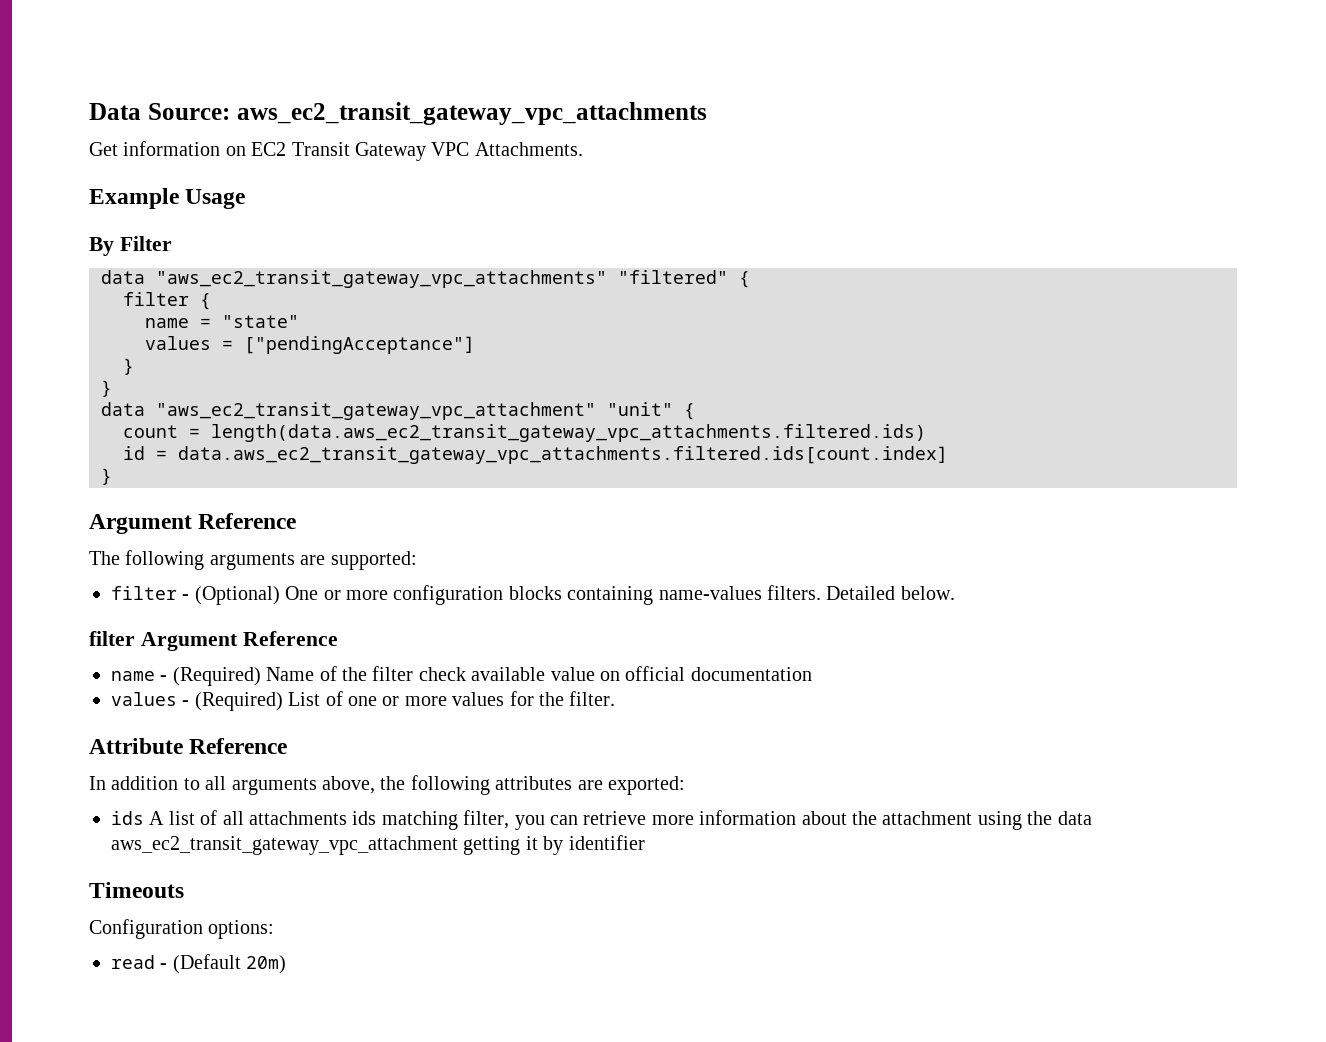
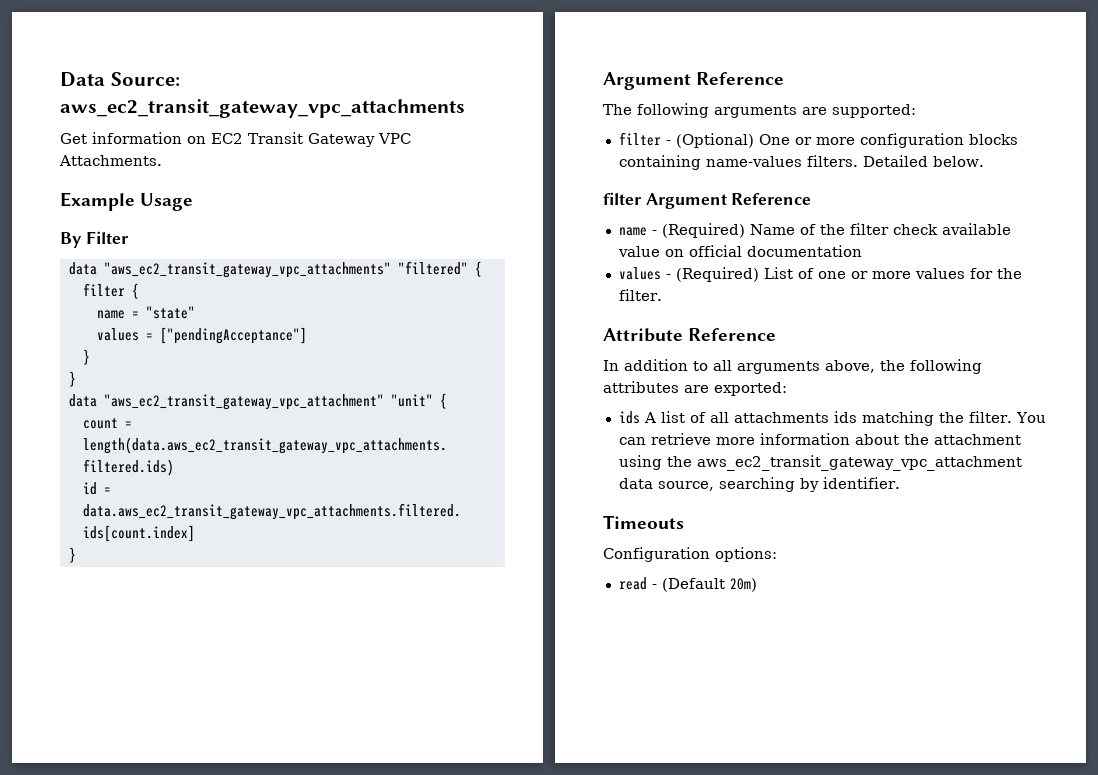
[463,810,545,830] filter, you -> [938,411,1046,423] the filter. You
[1057,811,1092,825] [111,835,645,855] data aws_ec2_transit_gateway_vpc_attachment getting it by identifier -> [696,455,1022,471] [618,477,900,492] aws_ec2_transit_gateway_vpc_attachment data source, searching by identifier.

